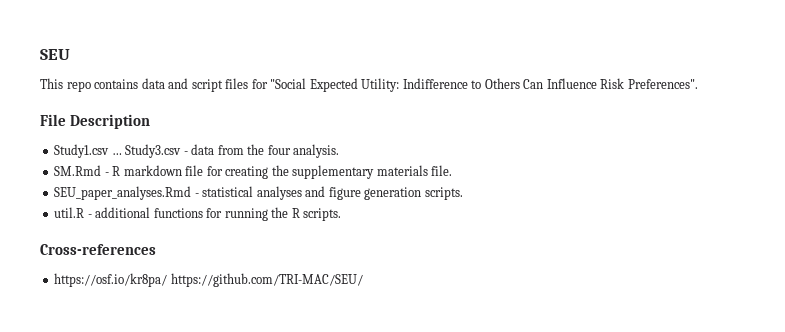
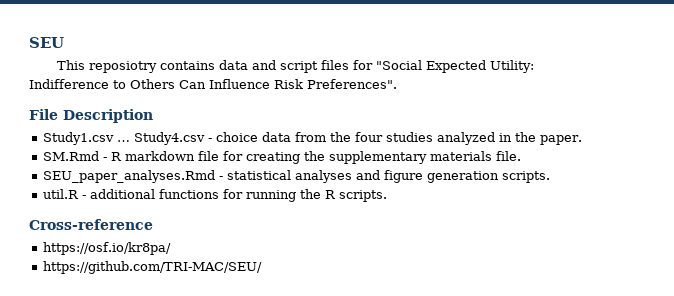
[66,81,91,92] repo -> [89,61,158,73] reposiotry
[125,144,188,158] Study3.csv - -> [133,132,258,145] Study4.csv - choice
[293,144,340,158] analysis. -> [385,132,582,145] studies analyzed in the paper.
[40,244,156,255] Cross-references -> [29,219,153,230] Cross-reference
(168, 280) none -> (171, 248) //

